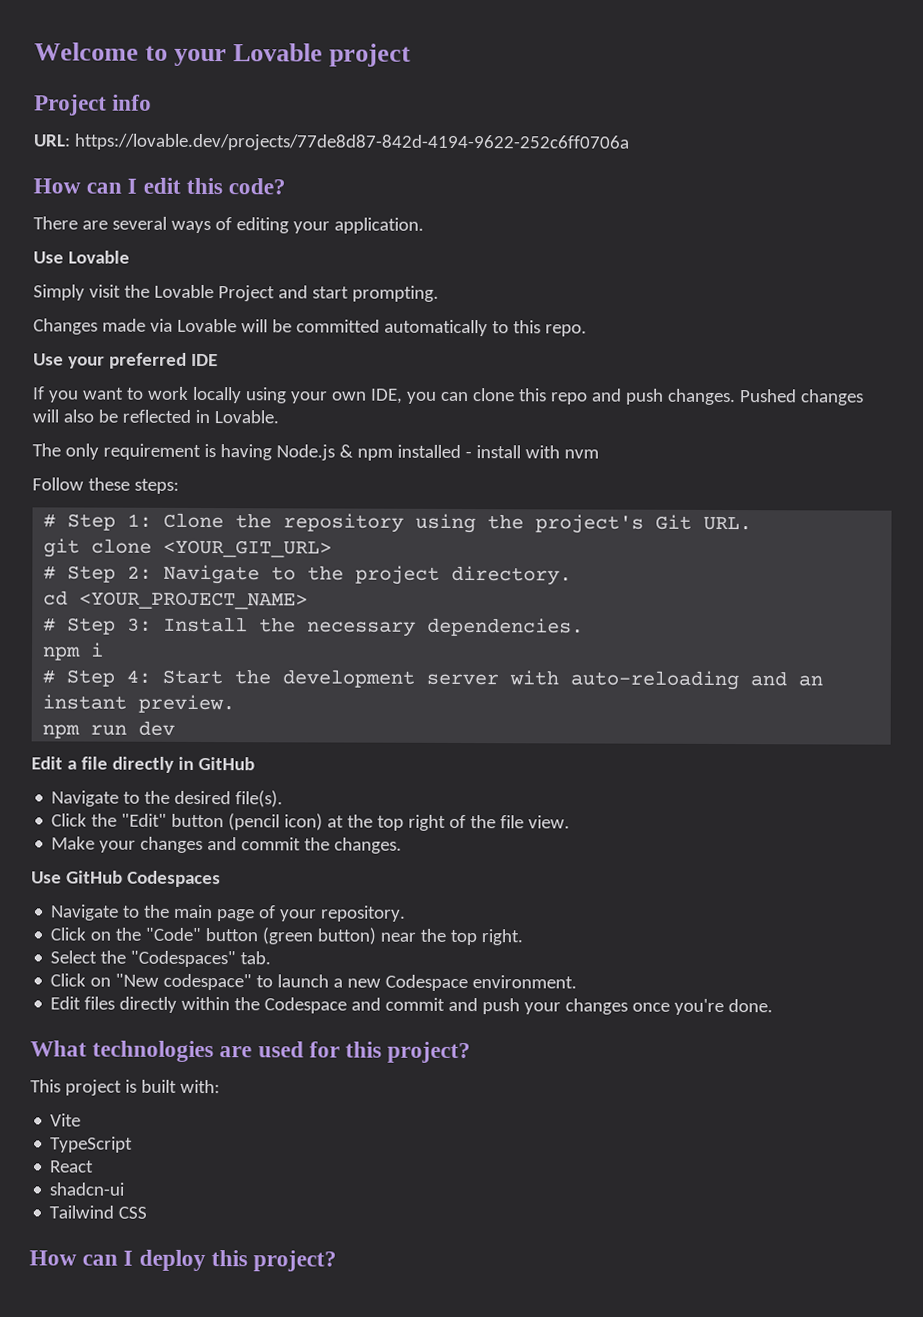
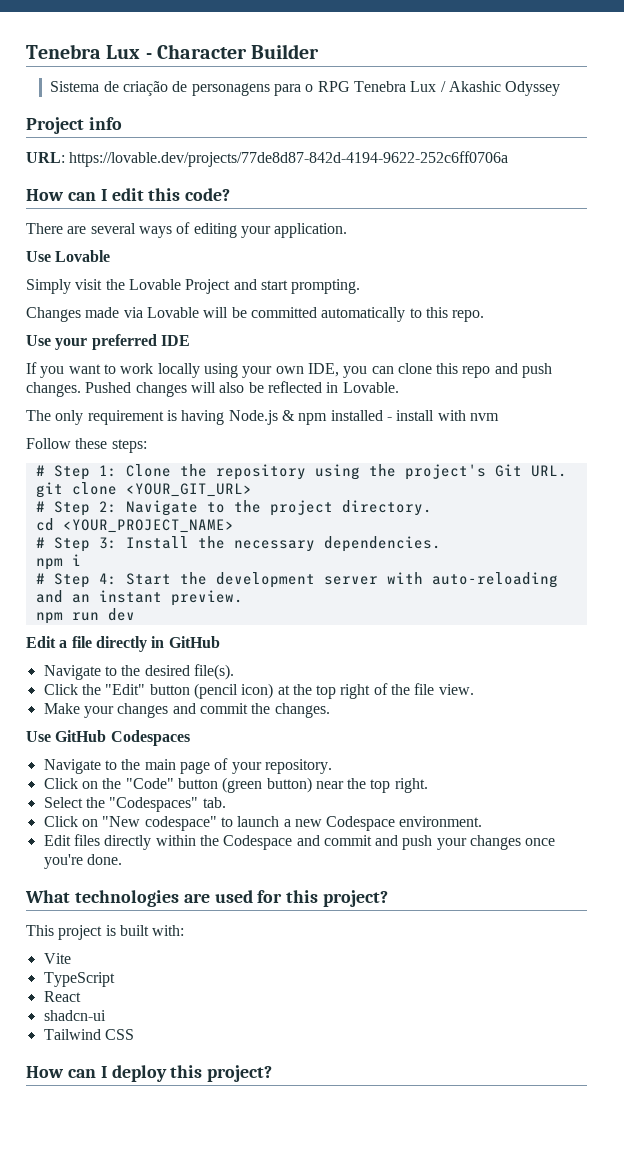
[34,42,412,67] Welcome to your Lovable project -> [26,44,320,59] [50,81,561,96] Tenebra Lux - Character Builder // Sistema de criação de personagens para o RPG Tenebra Lux / Akashic Odyssey

